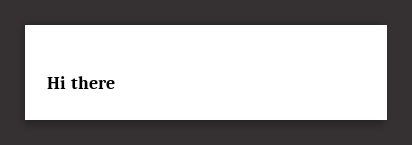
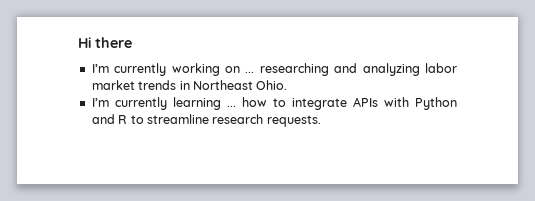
(115, 82) none -> [91,63,457,76] [91,80,288,90] [91,97,457,110] [91,114,321,127] // I’m currently working on ... researching and analyzing labor market trends in Northeast Ohio. // I’m currently learning ... how to integrate APIs with Python and R to streamline research requests.

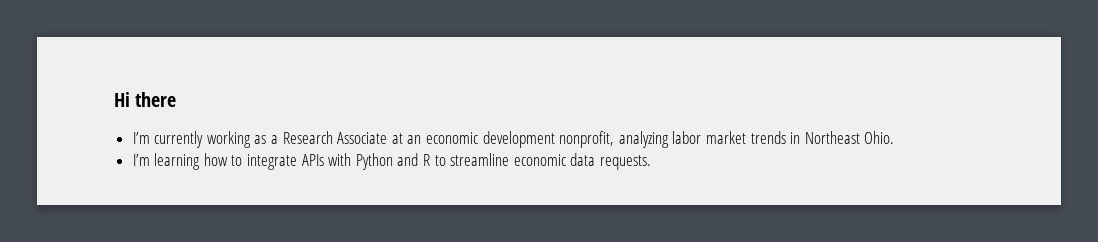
[224,63,358,76] on ... researching and -> [254,131,615,148] as a Research Associate at an economic development nonprofit,
[114,97,236,110] currently learning ... -> [154,153,201,170] learning
[212,114,264,124] research -> [513,153,596,166] economic data

